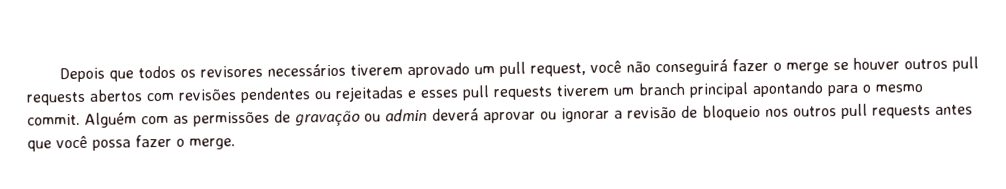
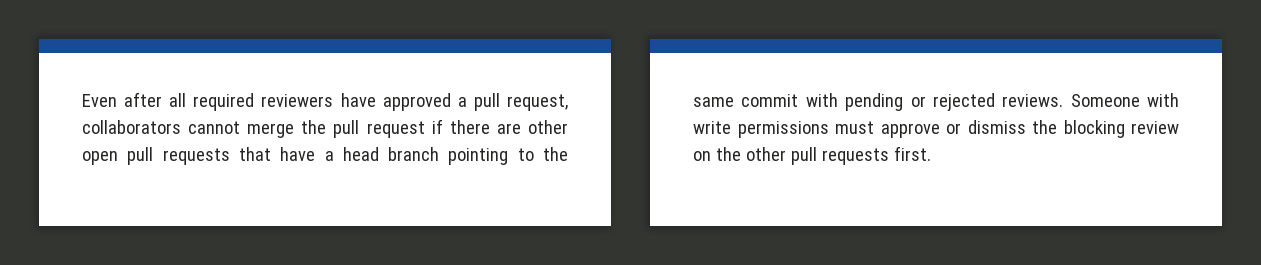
[58,56,979,83] [26,81,924,106] [27,103,973,128] [27,134,235,152] Depois que todos os revisores necessários tiverem aprovado um pull request, você não conseguirá fazer o merge se houver outros pull requests abertos com revisões pendentes ou rejeitadas e esses pull requests tiverem um branch principal apontando para o mesmo commit. Alguém com as permissões de gravação ou admin deverá aprovar ou ignorar a revisão de bloqueio nos outros pull requests antes que você possa fazer o merge. -> [82,92,568,111] [82,119,568,138] [82,147,568,165] [693,93,1179,111] [693,120,1179,138] [693,146,931,165] Even after all required reviewers have approved a pull request, collaborators cannot merge the pull request if there are other open pull requests that have a head branch pointing to the same commit with pending or rejected reviews. Someone with write permissions must approve or dismiss the blocking review on the other pull requests first.

